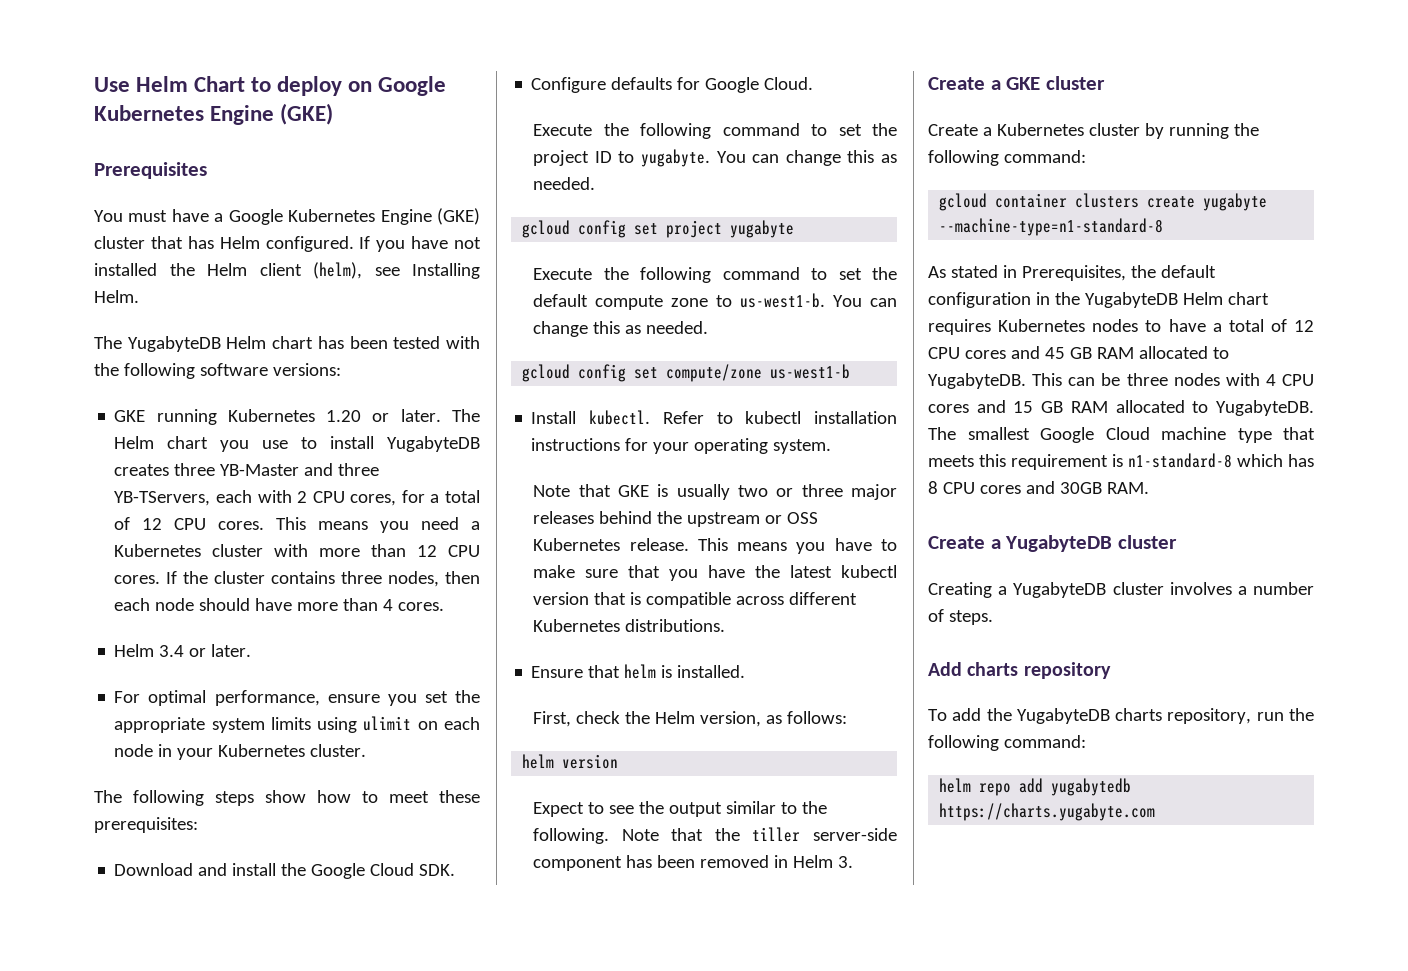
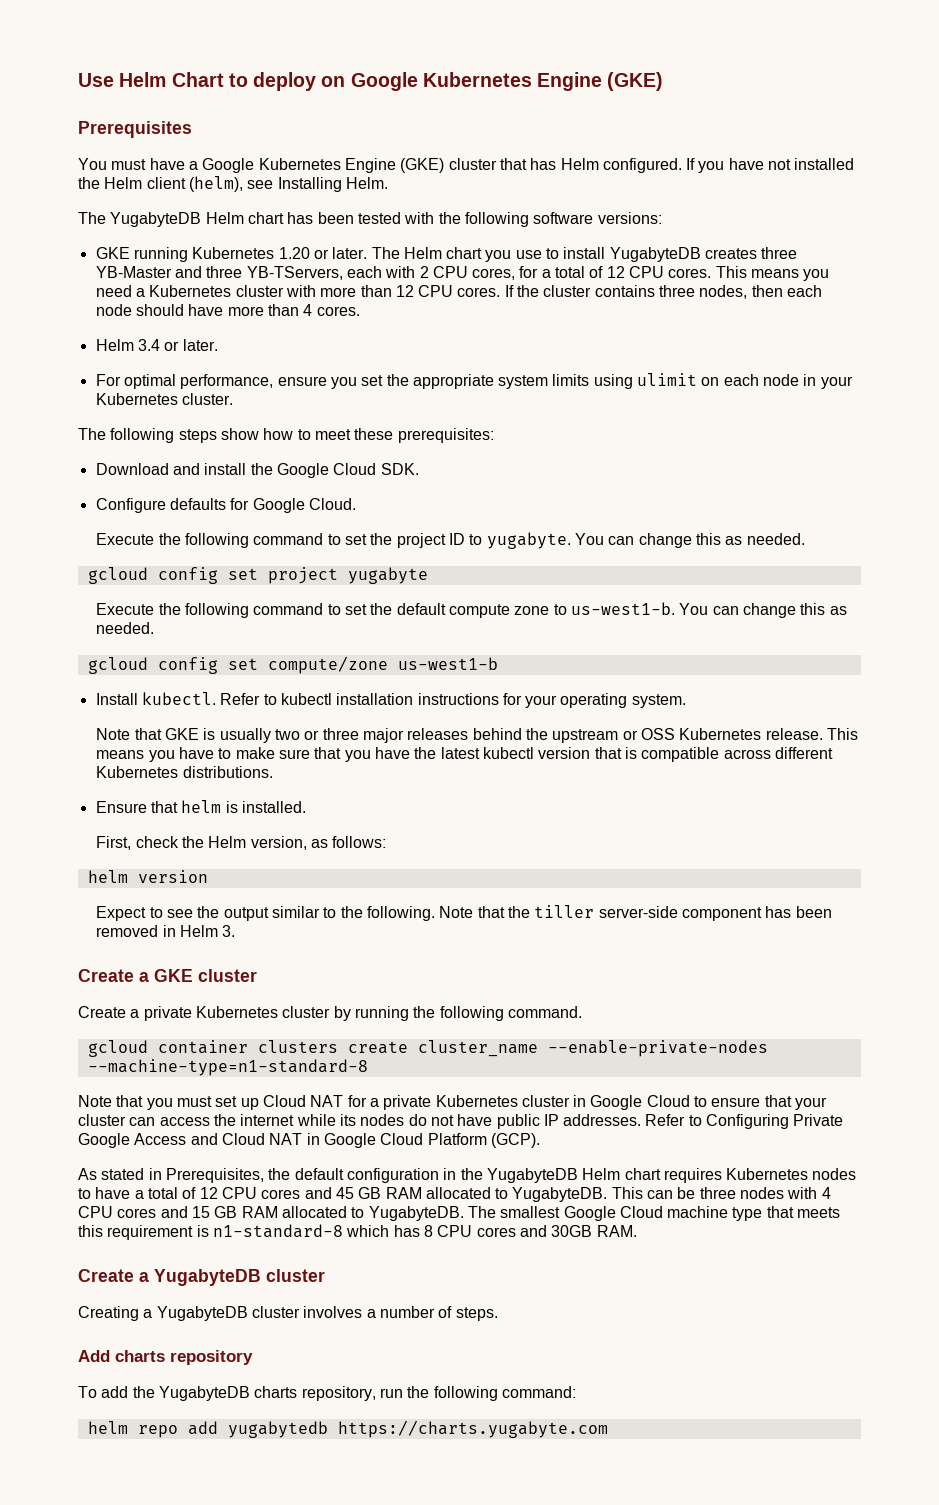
(992, 131) none -> [143,1006,192,1021] private
[1003,150,1086,163] command: -> [507,1006,582,1018] command.
[1203,193,1268,211] yugabyte -> [417,1040,768,1057] cluster_name --enable-private-nodes
(1164, 227) none -> [78,1095,828,1110] [78,1114,844,1129] [78,1133,540,1148] // Note that you must set up Cloud NAT for a private Kubernetes cluster in Google Cloud to ensure that your cluster can access the internet while its nodes do not have public IP addresses. Refer to Configuring Private Google Access and Cloud NAT in Google Cloud Platform (GCP).

